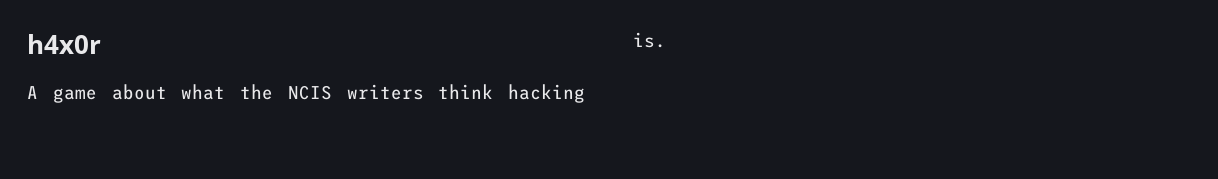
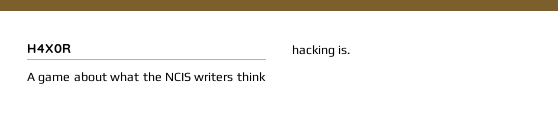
[27,34,101,54] h4x0r -> [27,44,71,53] H4X0R

